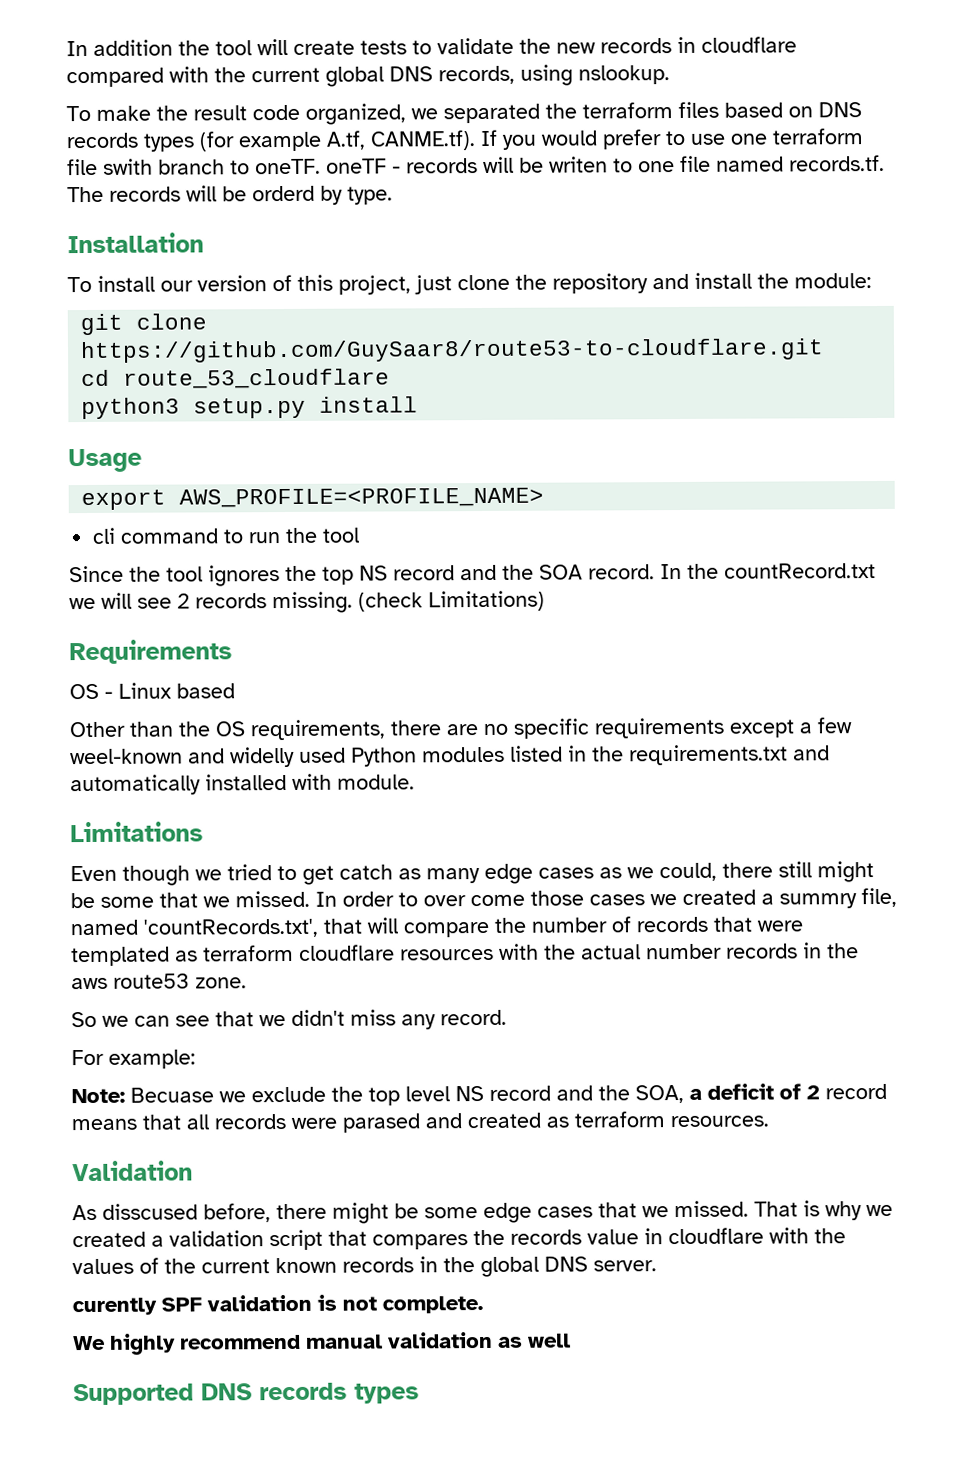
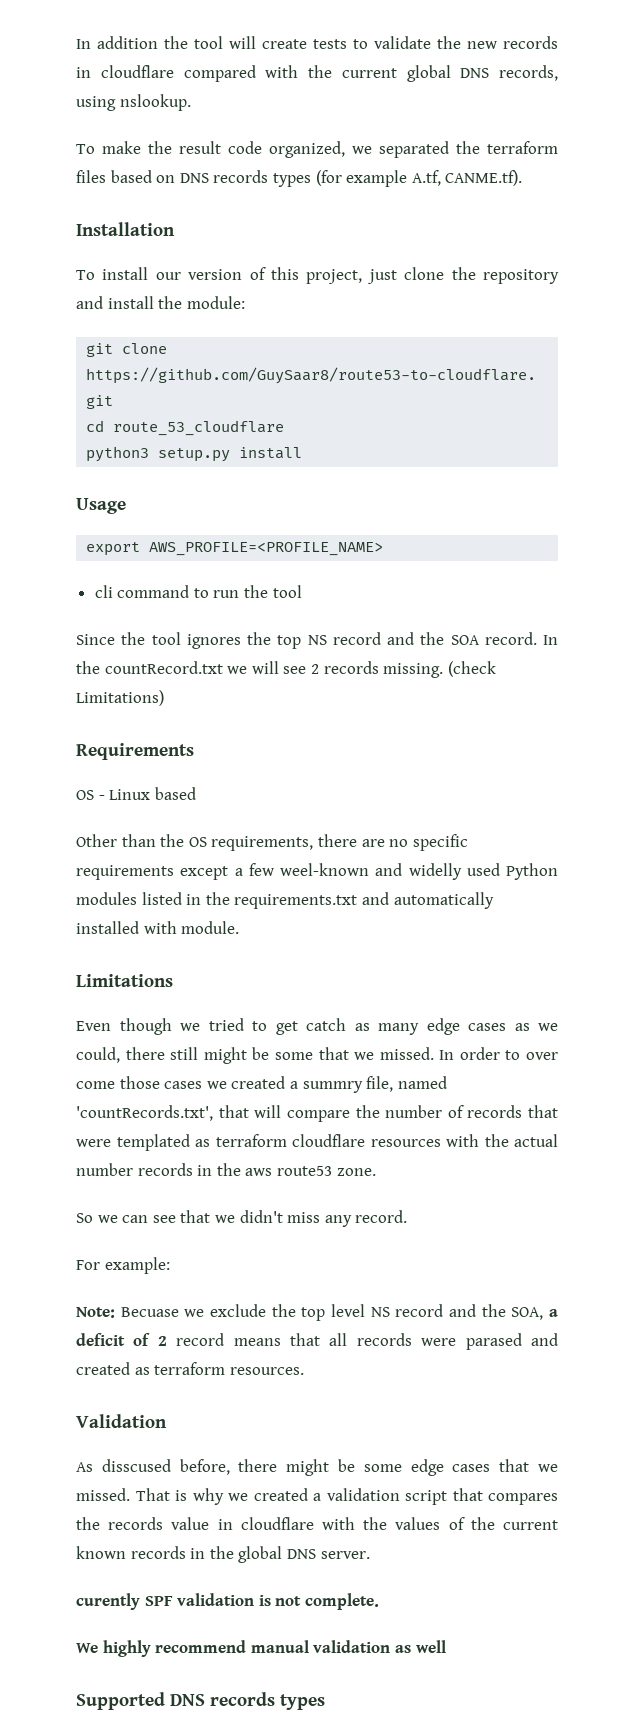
[480,128,863,150] [67,154,885,176] [67,185,393,205] If you would prefer to use one terraform file swith branch to oneTF. oneTF - records will be writen to one file named records.tf. The records will be orderd by type. -> (523, 178) none

